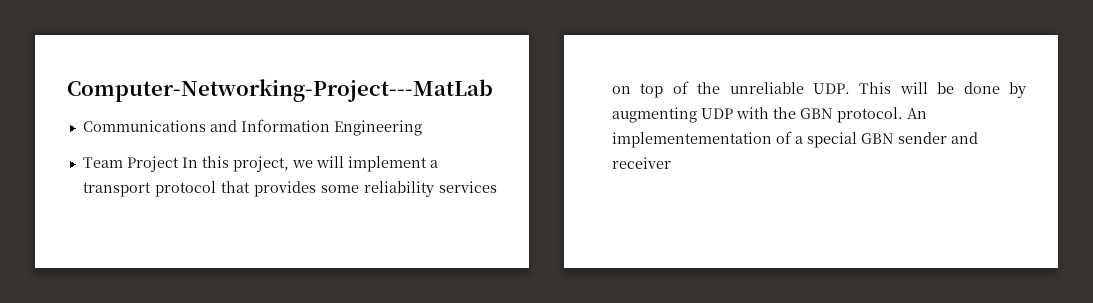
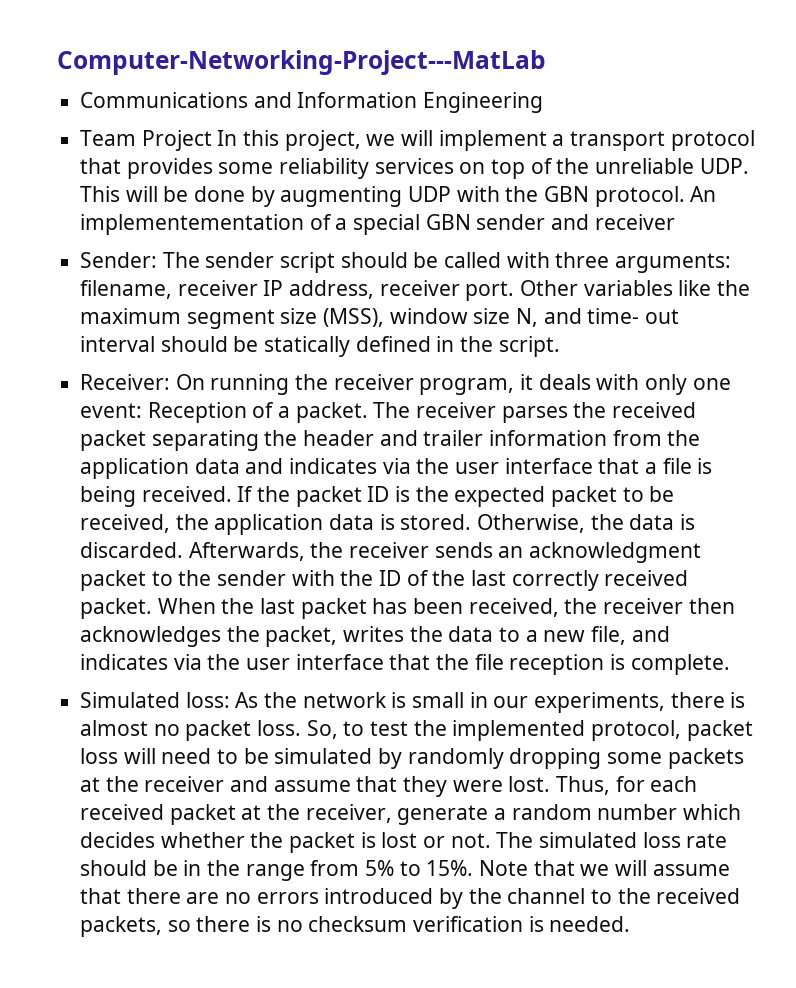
(671, 163) none -> [80,252,732,273] [80,280,751,301] [80,308,680,329] [80,336,560,357] [80,374,731,395] [80,402,697,423] [80,430,701,451] [80,458,713,479] [80,486,675,507] [80,514,696,535] [80,542,702,563] [80,570,689,591] [80,598,735,619] [80,626,670,647] [80,654,730,675] [80,692,746,713] [80,720,753,741] [80,748,744,769] [80,776,698,797] [80,804,742,825] [80,832,728,853] [80,860,730,881] [80,888,741,909] [80,916,631,937] // Sender: The sender script should be called with three arguments: filename, receiver IP address, receiver port. Other variables like the maximum segment size (MSS), window size N, and time- out interval should be statically defined in the script. // Receiver: On running the receiver program, it deals with only one event: Reception of a packet. The receiver parses the received packet separating the header and trailer information from the application data and indicates via the user interface that a file is being received. If the packet ID is the expected packet to be received, the application data is stored. Otherwise, the data is discarded. Afterwards, the receiver sends an acknowledgment packet to the sender with the ID of the last correctly received packet. When the last packet has been received, the receiver then acknowledges the packet, writes the data to a new file, and indicates via the user interface that the file reception is complete. // Simulated loss: As the network is small in our experiments, there is almost no packet loss. So, to test the implemented protocol, packet loss will need to be simulated by randomly dropping some packets at the receiver and assume that they were lost. Thus, for each received packet at the receiver, generate a random number which decides whether the packet is lost or not. The simulated loss rate should be in the range from 5% to 15%. Note that we will assume that there are no errors introduced by the channel to the received packets, so there is no checksum verification is needed.

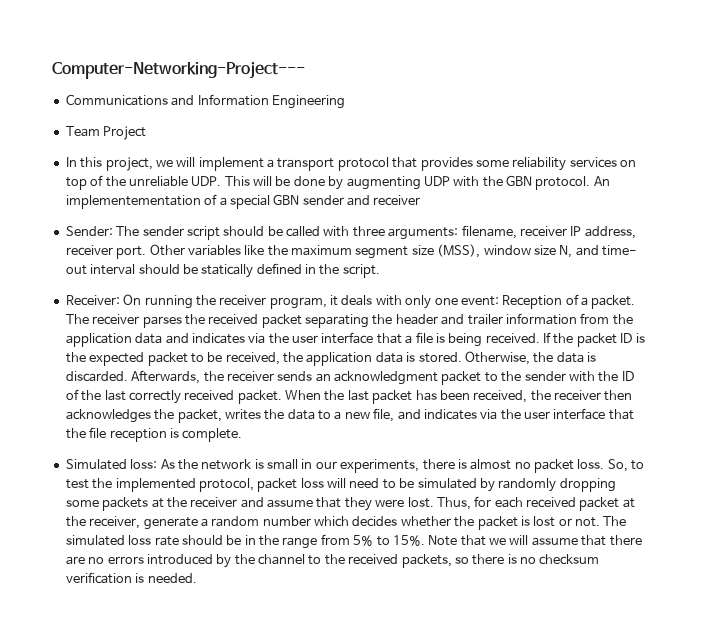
[57,50,546,75] Computer-Networking-Project---MatLab -> [52,61,305,79] Computer-Networking-Project---
(212, 140) none -> (147, 133) //

